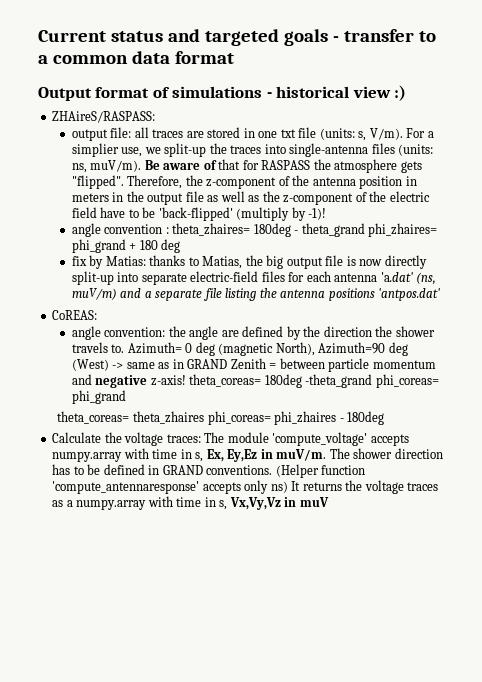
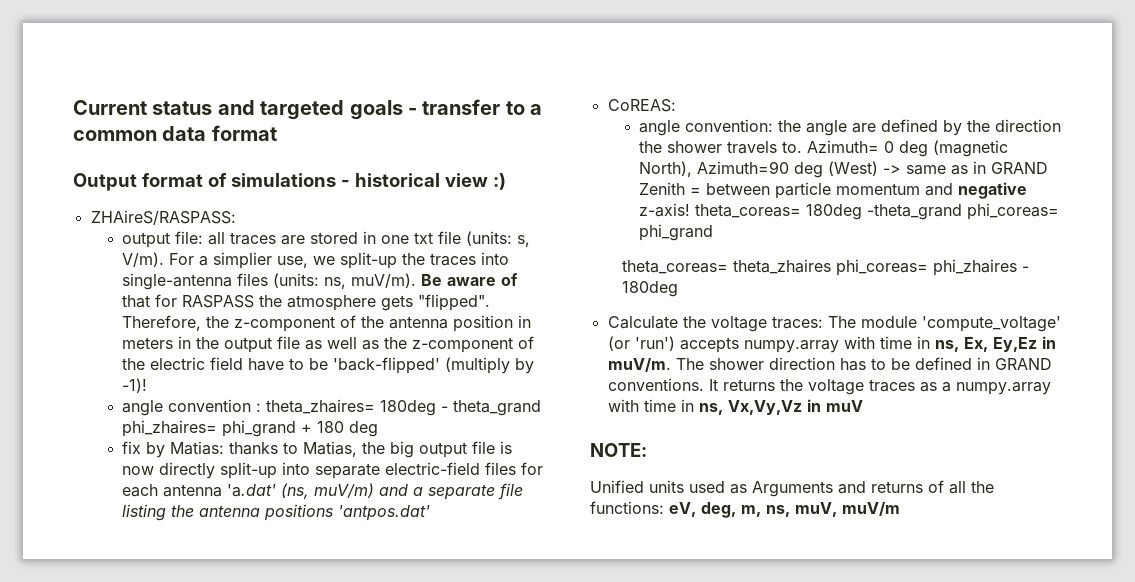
(368, 439) none -> [607,336,675,351] (or 'run')
[195,452,204,462] s, -> [934,340,959,352] ns,
[275,464,366,478] [52,480,288,494] (Helper function 'compute_antennaresponse' accepts only ns) -> (704, 384) none
[219,500,228,510] s, -> [698,403,723,415] ns,
(329, 502) none -> [590,443,647,457] [590,480,994,497] [590,501,900,518] // NOTE: // Unified units used as Arguments and returns of all the functions: eV, deg, m, ns, muV, muV/m

